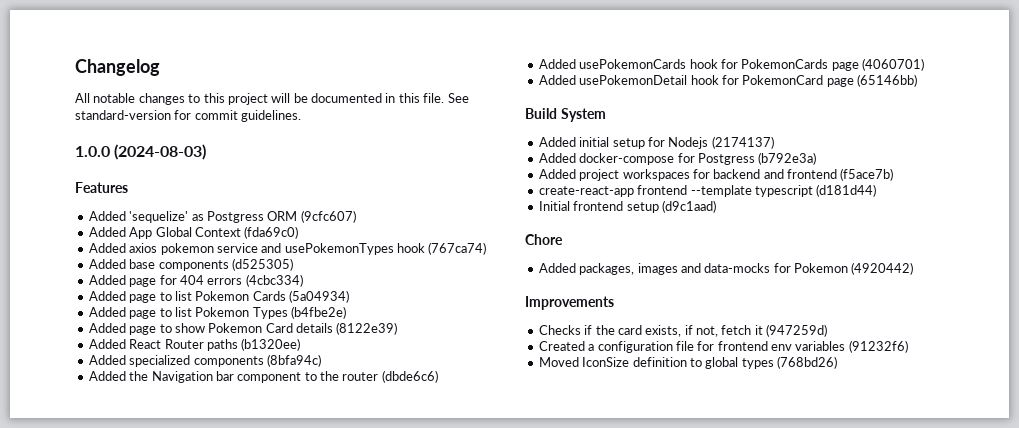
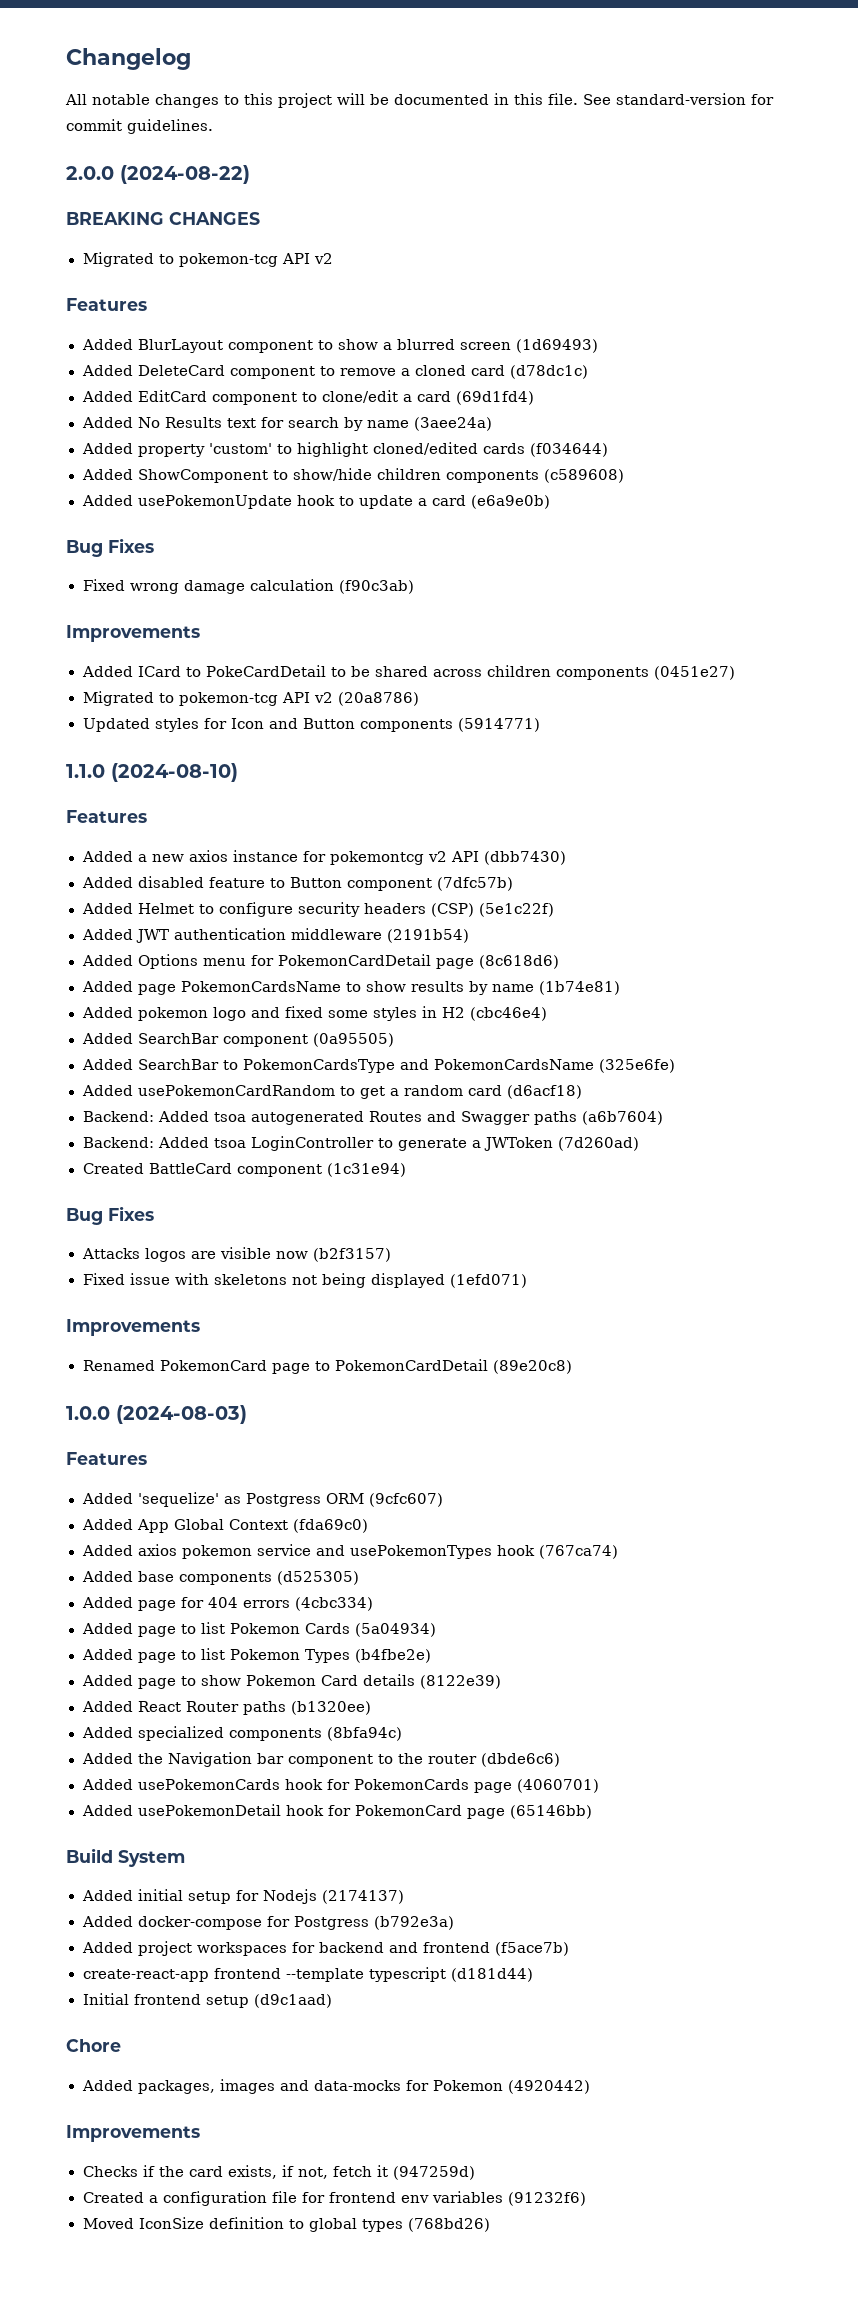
(302, 116) none -> [66,165,250,184] [66,212,260,225] [82,252,333,267] [66,298,147,311] [81,339,598,353] [81,365,588,379] [81,390,534,405] [81,417,492,431] [81,442,608,457] [81,468,624,483] [81,495,550,509] [66,538,154,557] [82,579,414,594] [66,625,200,642] [81,665,735,680] [82,691,419,706] [82,718,540,732] [66,763,238,782] [66,810,147,823] [81,850,566,865] [81,876,513,891] [81,902,554,917] [81,928,469,943] [81,954,559,969] [81,981,620,995] [81,1006,547,1021] [81,1033,394,1047] [81,1059,675,1073] [81,1085,582,1099] [82,1111,663,1125] [82,1136,640,1151] [82,1163,406,1177] [66,1206,154,1225] [81,1247,391,1262] [82,1273,527,1288] [66,1319,200,1336] [82,1359,572,1374] // 2.0.0 (2024-08-22) // BREAKING CHANGES // Migrated to pokemon-tcg API v2 // Features // Added BlurLayout component to show a blurred screen (1d69493) // Added DeleteCard component to remove a cloned card (d78dc1c) // Added EditCard component to clone/edit a card (69d1fd4) // Added No Results text for search by name (3aee24a) // Added property 'custom' to highlight cloned/edited cards (f034644) // Added ShowComponent to show/hide children components (c589608) // Added usePokemonUpdate hook to update a card (e6a9e0b) // Bug Fixes // Fixed wrong damage calculation (f90c3ab) // Improvements // Added ICard to PokeCardDetail to be shared across children components (0451e27) // Migrated to pokemon-tcg API v2 (20a8786) // Updated styles for Icon and Button components (5914771) // 1.1.0 (2024-08-10) // Features // Added a new axios instance for pokemontcg v2 API (dbb7430) // Added disabled feature to Button component (7dfc57b) // Added Helmet to configure security headers (CSP) (5e1c22f) // Added JWT authentication middleware (2191b54) // Added Options menu for PokemonCardDetail page (8c618d6) // Added page PokemonCardsName to show results by name (1b74e81) // Added pokemon logo and fixed some styles in H2 (cbc46e4) // Added SearchBar component (0a95505) // Added SearchBar to PokemonCardsType and PokemonCardsName (325e6fe) // Added usePokemonCardRandom to get a random card (d6acf18) // Backend: Added tsoa autogenerated Routes and Swagger paths (a6b7604) // Backend: Added tsoa LoginController to generate a JWToken (7d260ad) // Created BattleCard component (1c31e94) // Bug Fixes // Attacks logos are visible now (b2f3157) // Fixed issue with skeletons not being displayed (1efd071) // Improvements // Renamed PokemonCard page to PokemonCardDetail (89e20c8)

